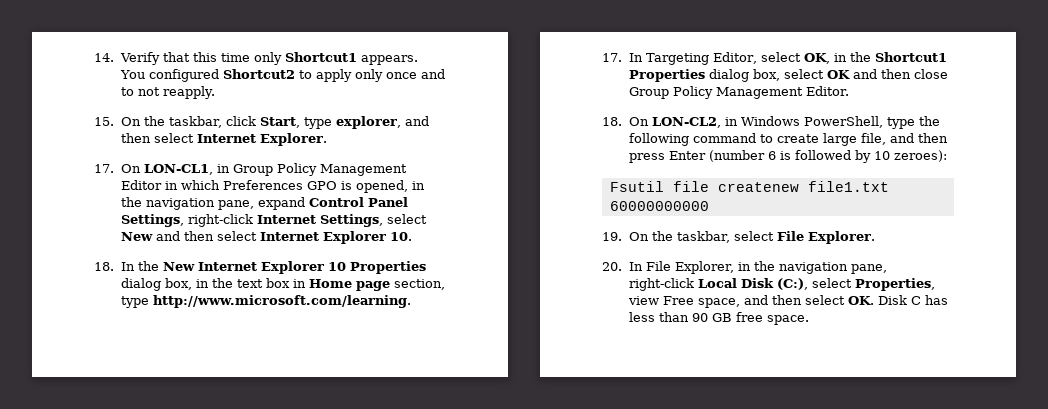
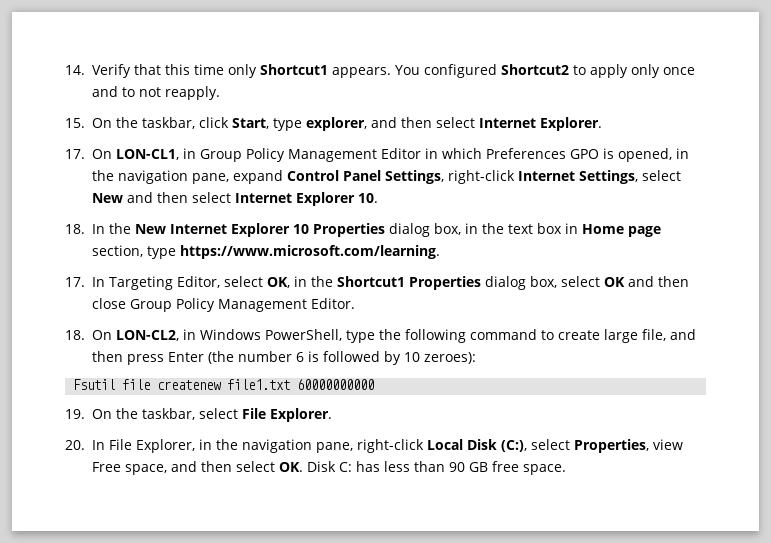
[152,295,412,308] http://www.microsoft.com/learning. -> [180,245,440,259] https://www.microsoft.com/learning.
[708,150,765,162] (number -> [208,351,292,364] (the number
[910,296,921,305] C -> [339,462,352,472] C:

